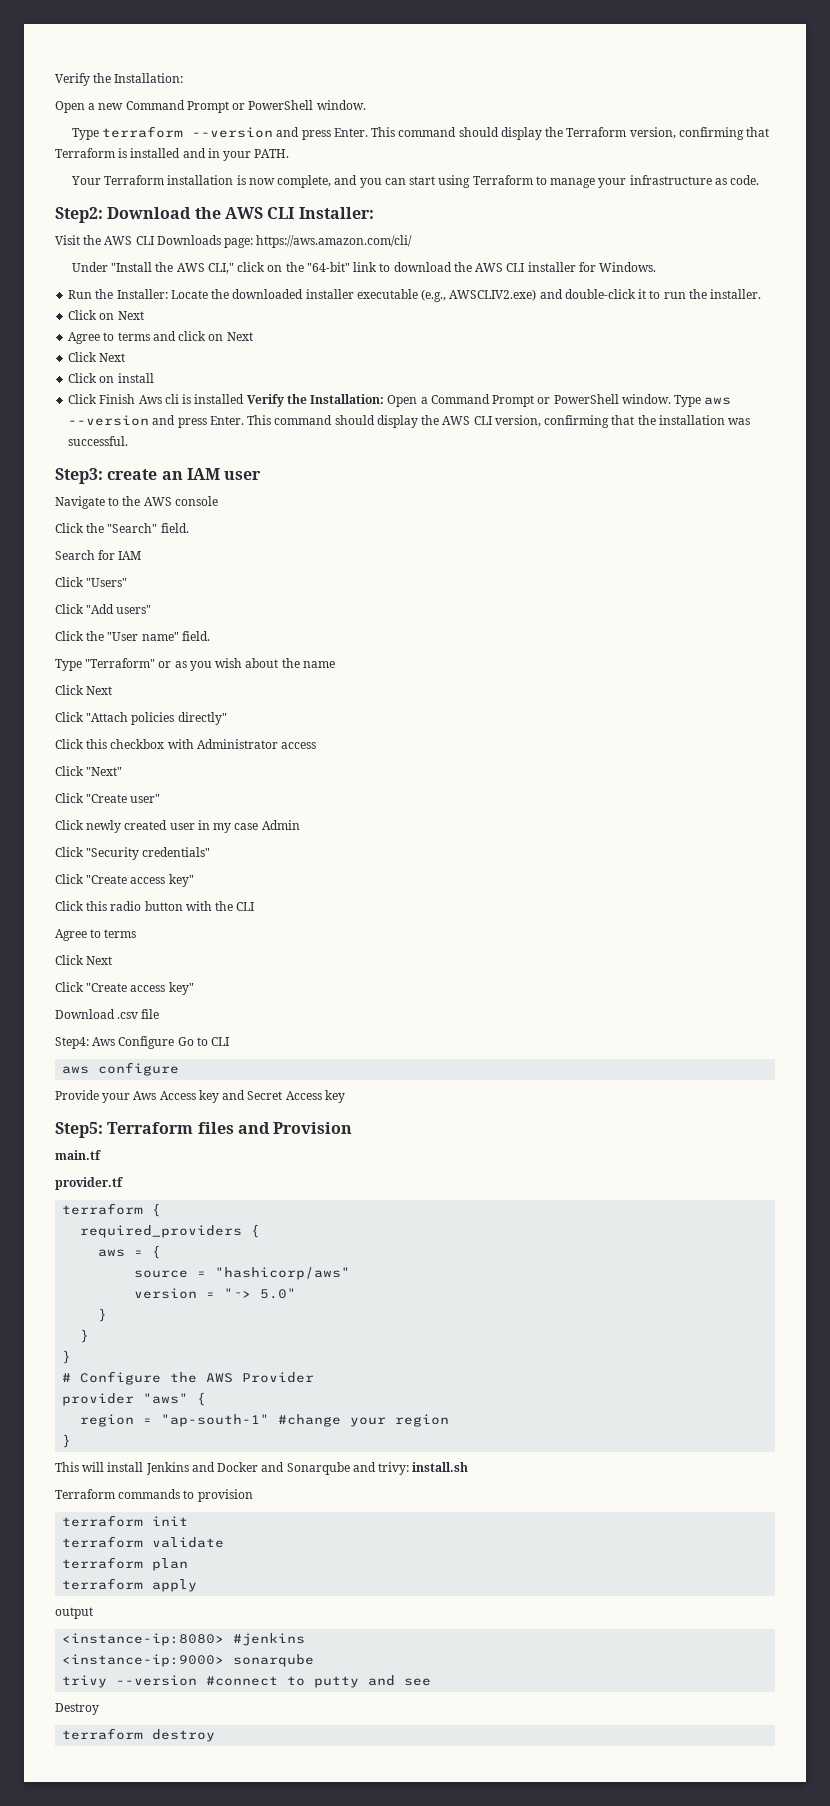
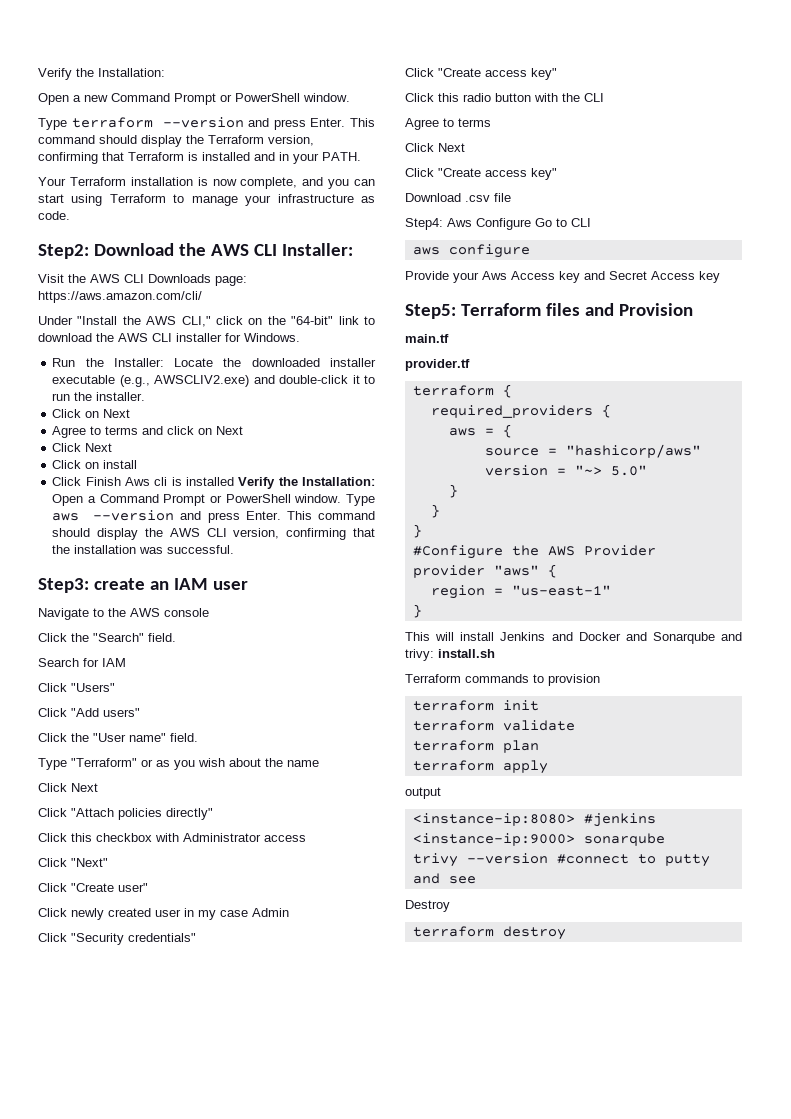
[62,1371,162,1385] # Configure -> [412,545,503,559] #Configure
[161,1414,450,1427] "ap-south-1" #change your region -> [511,585,611,596] "us-east-1"

